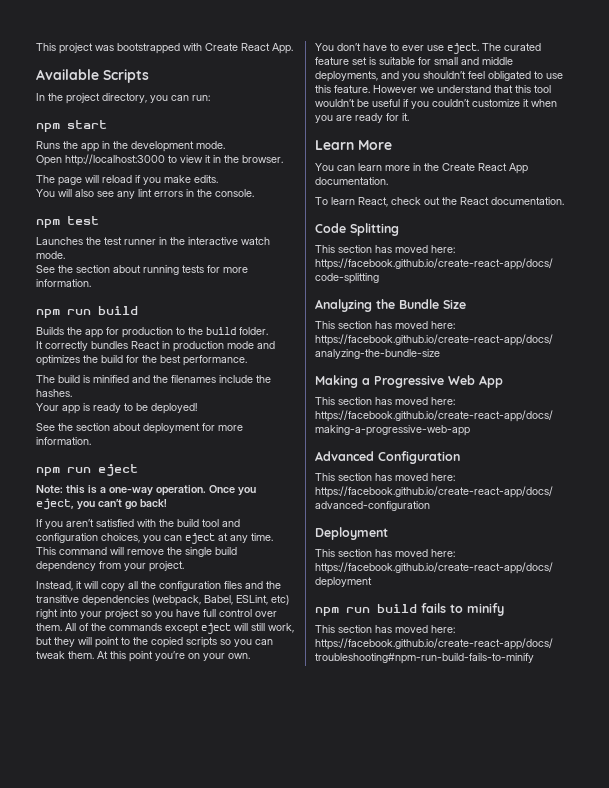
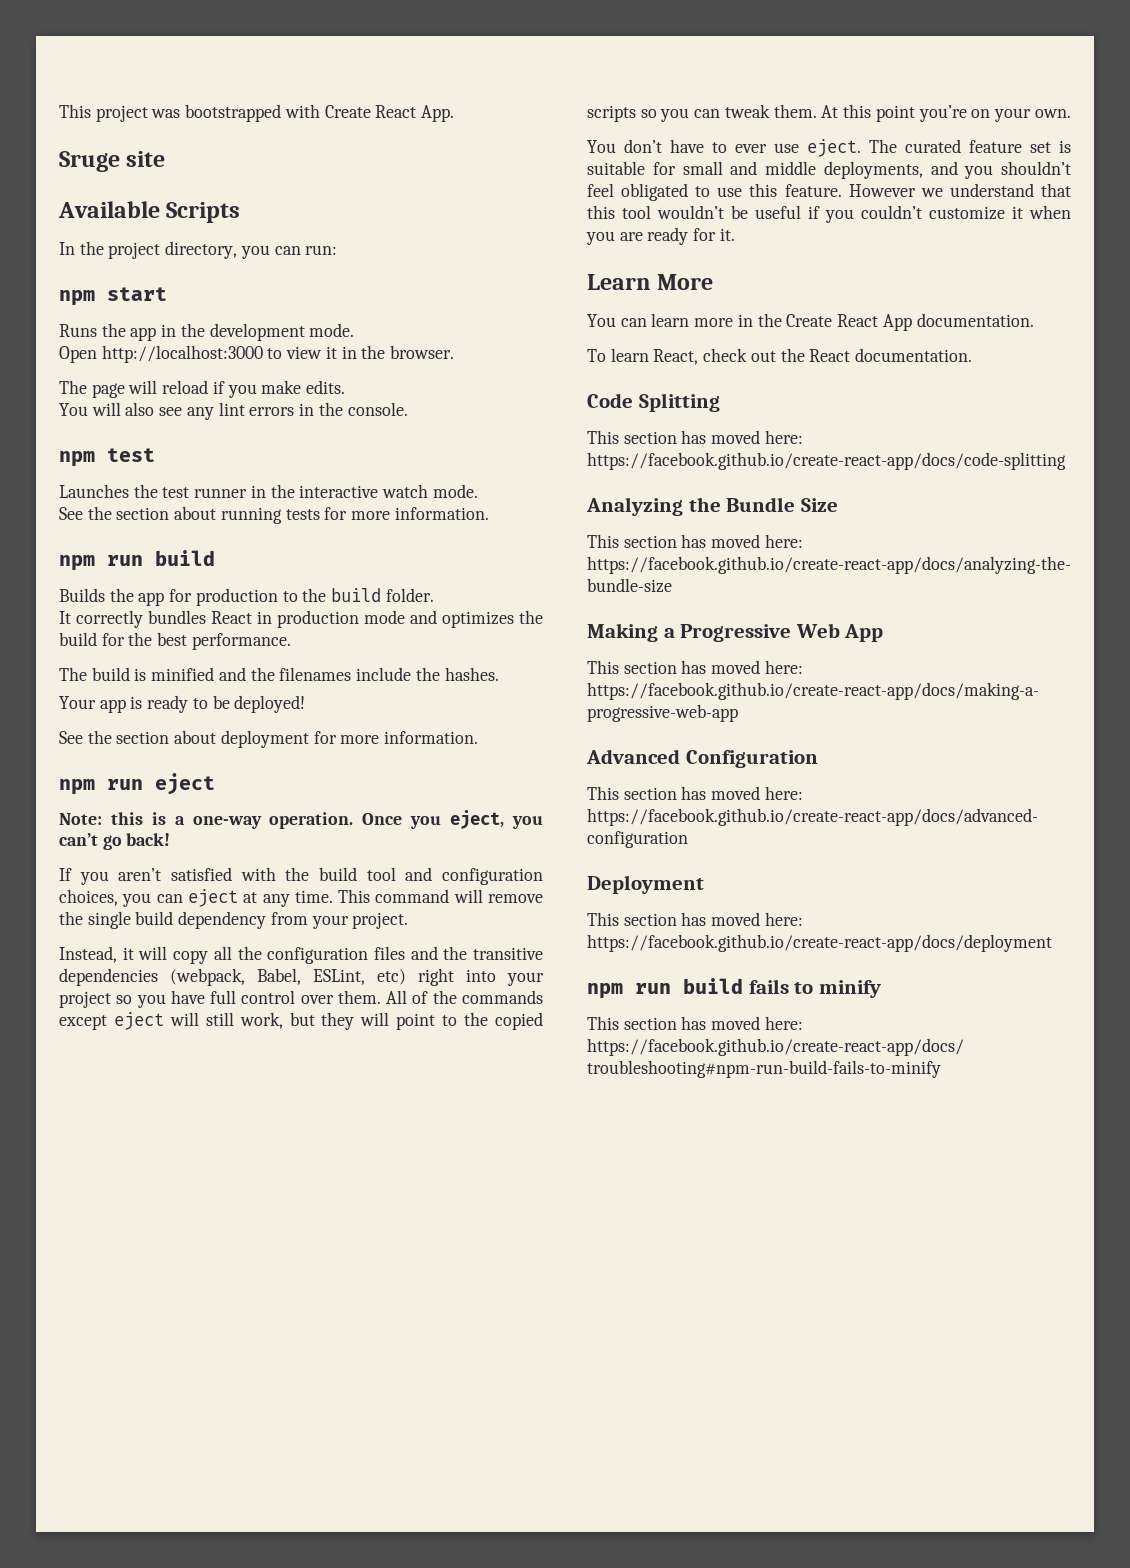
(293, 48) none -> [59,151,166,172] // Sruge site

